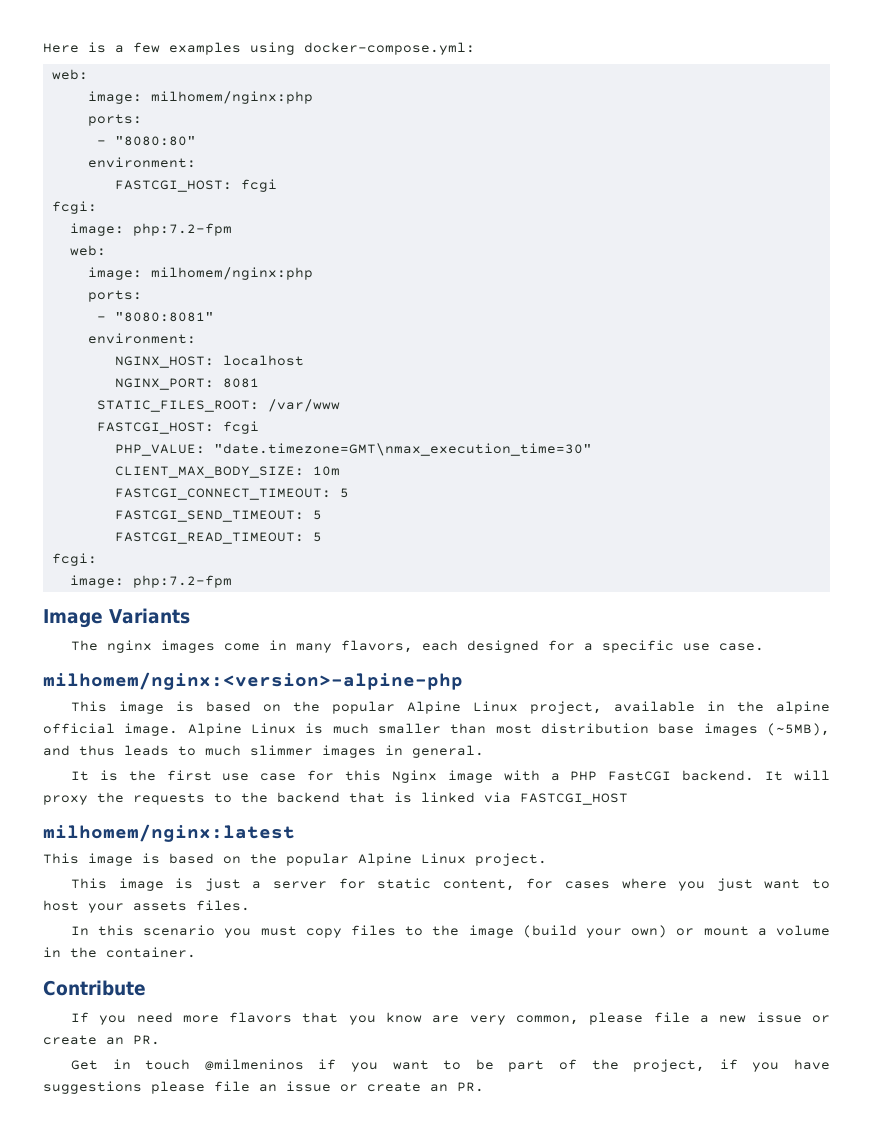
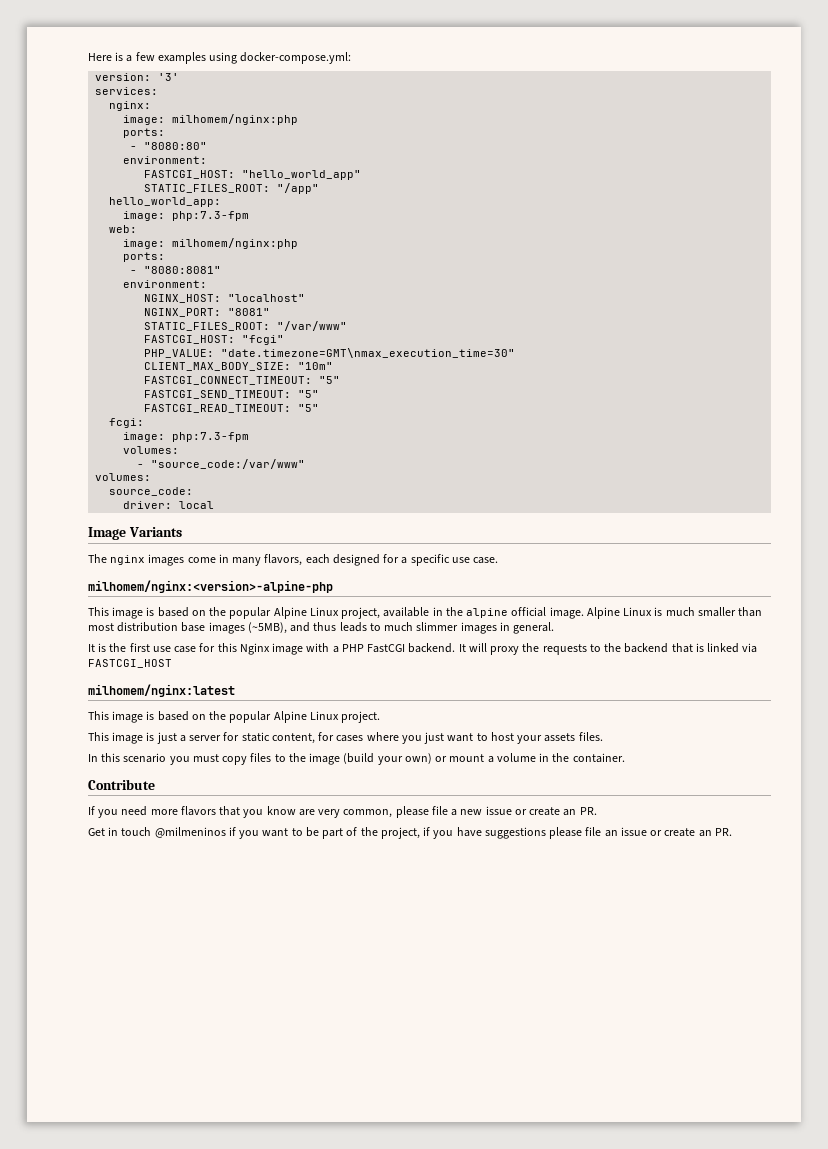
[51,69,88,80] web: -> [95,73,180,81] [95,87,159,95] [109,101,152,111] version: '3' // services: // nginx:
[240,179,277,192] [51,201,97,214] [69,223,232,236] fcgi // fcgi: // image: php:7.2-fpm -> [242,170,362,180] [144,183,320,194] [109,197,222,207] [123,211,250,221] "hello_world_app" // STATIC_FILES_ROOT: "/app" // hello_world_app: // image: php:7.3-fpm
[222,355,304,366] localhost -> [228,294,306,302] "localhost"
[222,378,259,388] [96,399,340,412] [96,421,259,434] 8081 // STATIC_FILES_ROOT: /var/www // FASTCGI_HOST: fcgi -> [228,308,271,316] [144,321,348,331] [144,335,285,345] "8081" // STATIC_FILES_ROOT: "/var/www" // FASTCGI_HOST: "fcgi"
[312,466,340,476] 10m -> [298,362,334,370] "10m"
[339,488,349,498] 5 -> [319,376,341,384] "5"
[312,510,322,520] 5 -> [298,390,320,398] "5"
[312,532,322,542] [51,553,97,566] [69,575,232,588] 5 // fcgi: // image: php:7.2-fpm -> [298,404,320,412] [109,418,145,428] [123,432,250,442] [123,446,180,454] [137,459,306,469] [95,473,152,481] [109,487,194,496] [123,501,215,509] "5" // fcgi: // image: php:7.3-fpm // volumes: // - "source_code:/var/www" // volumes: // source_code: // driver: local

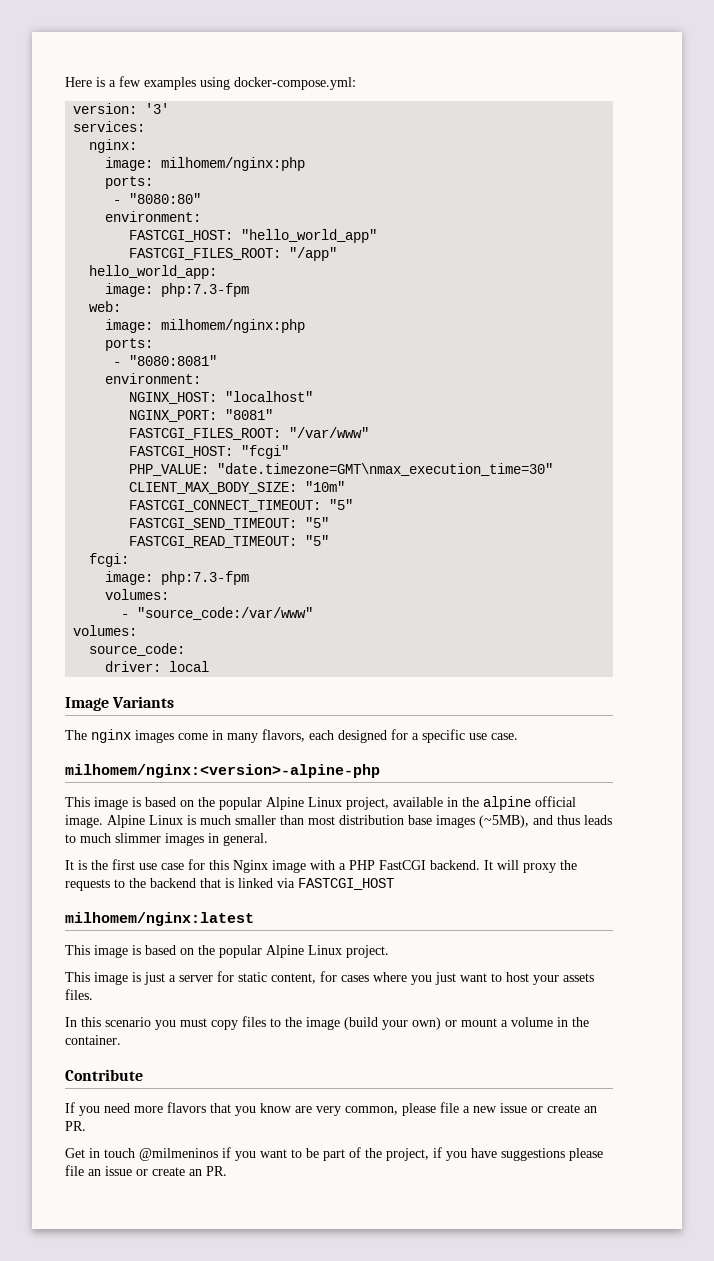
[144,184,271,193] STATIC_FILES_ROOT: -> [129,248,282,260] FASTCGI_FILES_ROOT:
[144,322,271,331] STATIC_FILES_ROOT: -> [129,428,282,440] FASTCGI_FILES_ROOT:

